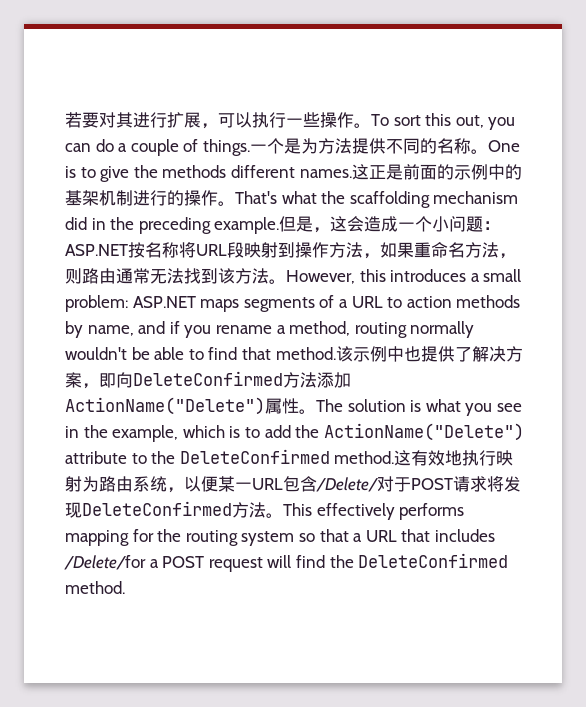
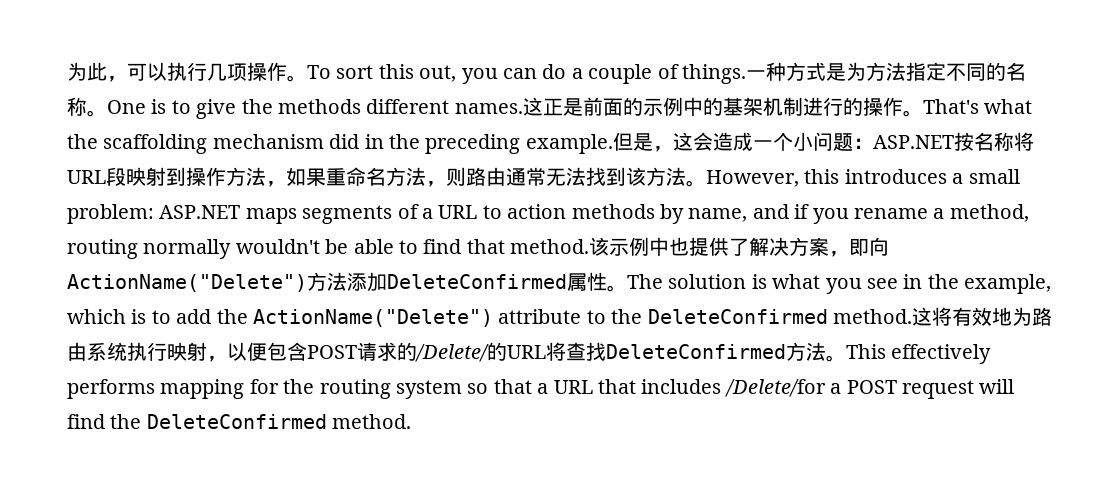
[65,112,201,128] 若要对其进行扩展 -> [67,62,107,81] 为此
[286,112,320,127] 一些 -> [207,63,247,81] 几项
[266,138,284,154] 个 -> [765,62,826,81] 种方式
[351,138,386,154] 提供 -> [905,62,946,81] 指定
[133,371,283,386] DeleteConfirmed -> [67,274,307,292] ActionName("Delete")
[65,397,265,415] ActionName("Delete") -> [387,274,567,289] DeleteConfirmed
[411,450,514,466] [65,476,521,493] [65,502,82,518] 有效地执行映射为路由系统，以便某一URL包含/Delete/对于POST请求将发现 -> [931,307,1052,326] [67,342,606,362] 将有效地为路由系统执行映射，以便包含POST请求的/Delete/的URL将查找

